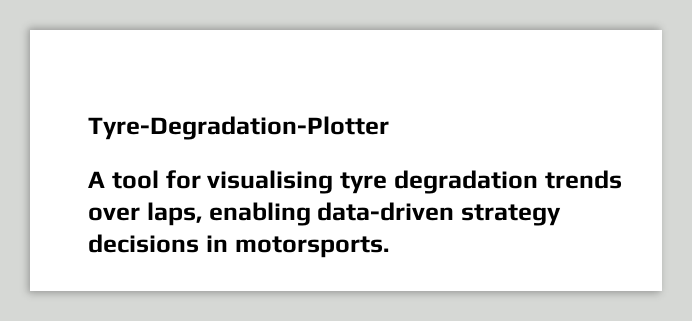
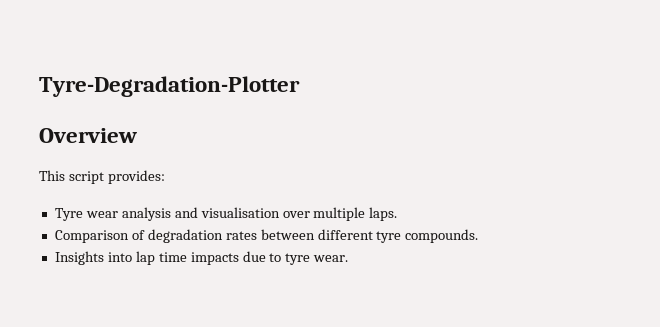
[88,170,622,194] [88,202,561,226] [88,234,389,258] A tool for visualising tyre degradation trends over laps, enabling data-driven strategy decisions in motorsports. -> [39,128,137,143] [39,170,165,184] [54,207,398,221] [54,229,479,243] [54,251,349,265] Overview // This script provides: // Tyre wear analysis and visualisation over multiple laps. // Comparison of degradation rates between different tyre compounds. // Insights into lap time impacts due to tyre wear.

